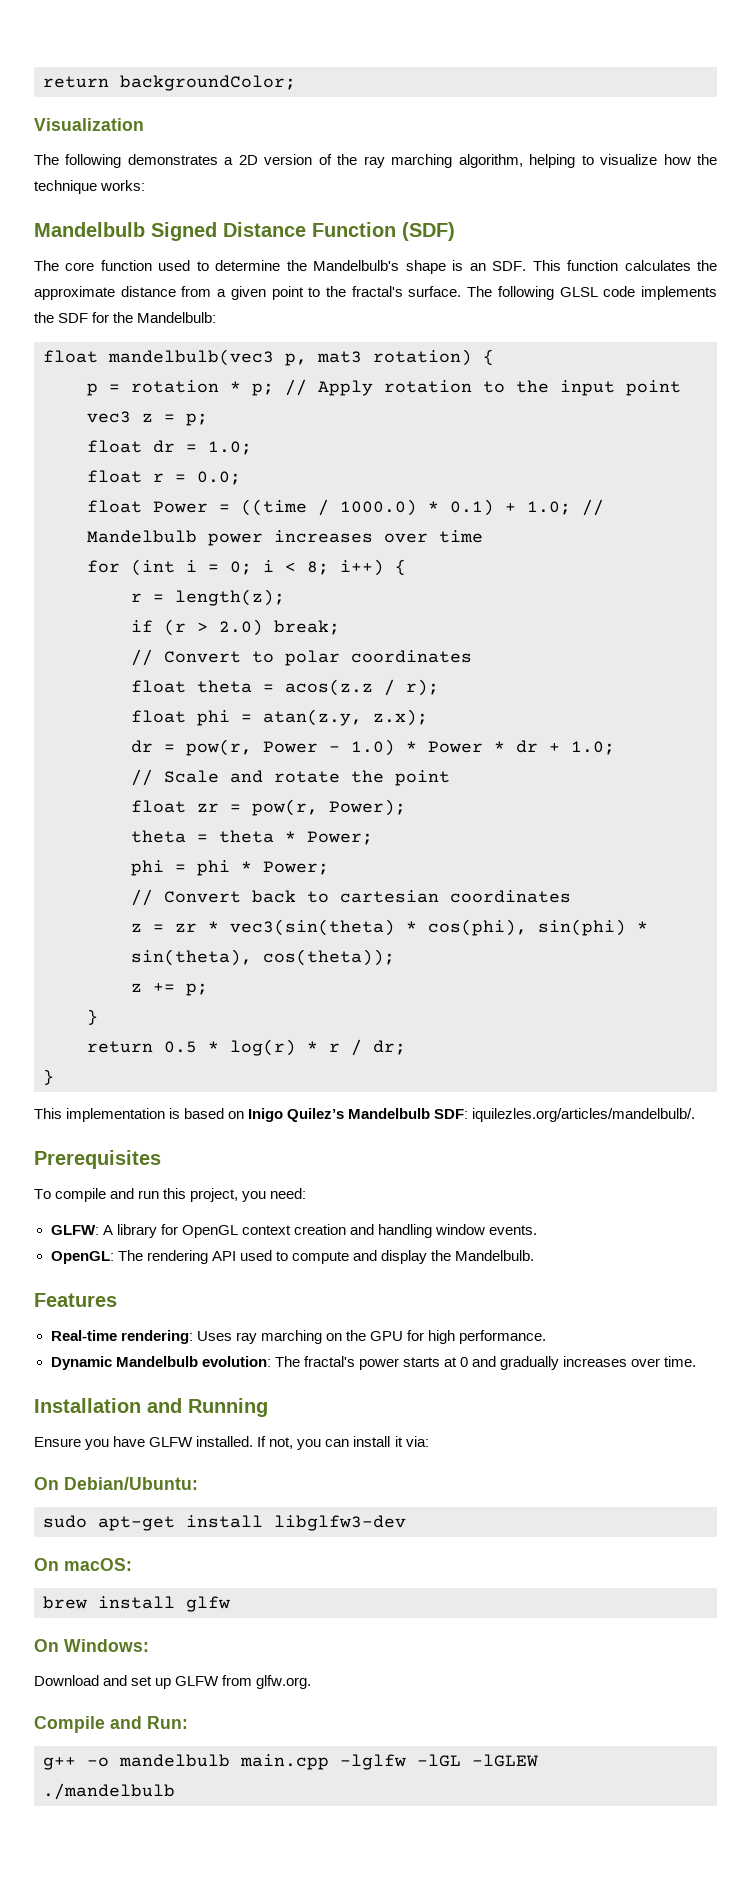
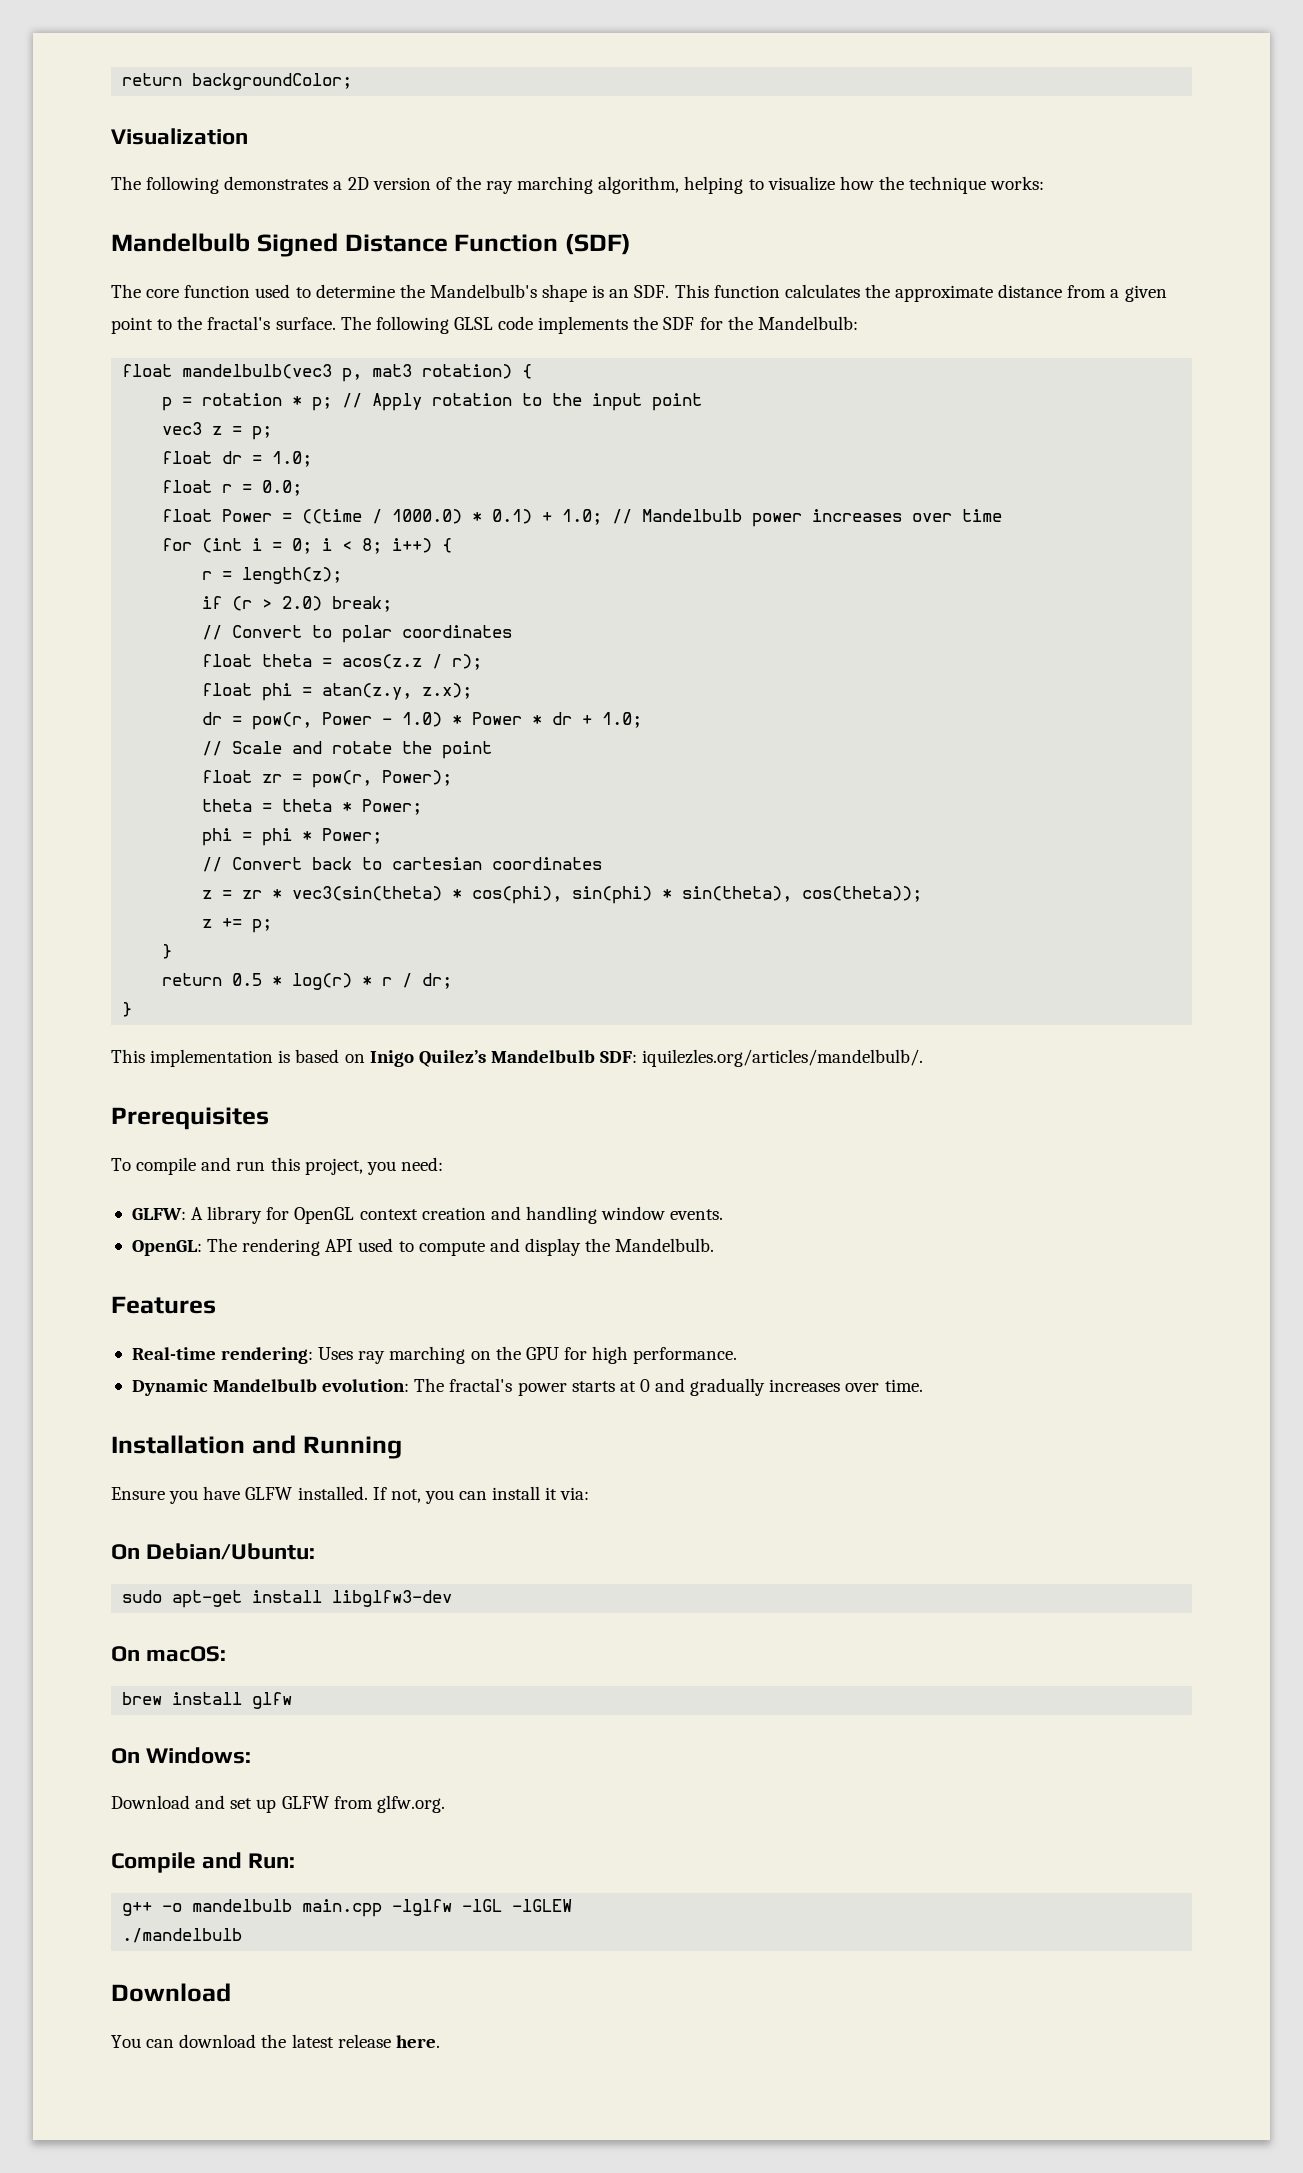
(175, 1791) none -> [111,1983,231,2002] [111,2034,440,2048] // Download // You can download the latest release here.

